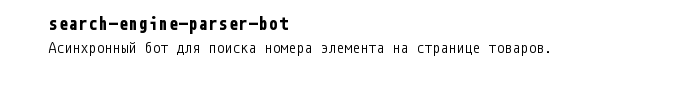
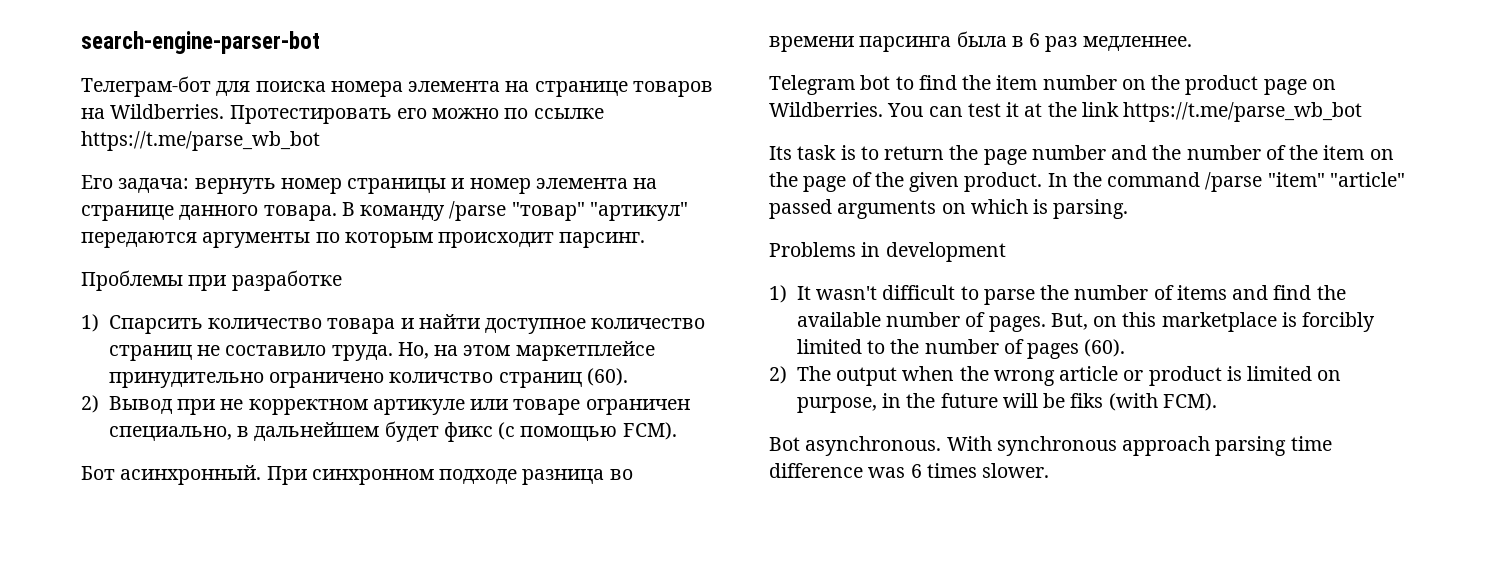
[48,41,168,56] Асинхронный бот -> [81,76,211,97] Телеграм-бот
[488,45,552,56] товаров. -> [632,81,713,97] [81,104,604,124] [81,131,320,151] [81,175,658,194] [81,201,688,221] [81,232,646,248] [81,270,342,291] [81,314,706,334] [108,341,655,361] [108,368,628,388] [81,395,690,415] [108,421,677,442] [81,465,633,485] [769,31,1192,52] [769,75,1336,95] [769,102,1363,122] [769,145,1394,165] [769,172,1405,192] [769,199,1129,219] [769,242,1006,262] [769,285,1346,305] [796,312,1376,332] [796,339,1126,359] [769,366,1342,386] [796,393,1217,413] [769,436,1332,456] [769,463,1050,478] товаров на Wildberries. Протестировать его можно по ссылке https://t.me/parse_wb_bot // Его задача: вернуть номер страницы и номер элемента на странице данного товара. В команду /parse "товар" "артикул" передаются аргументы по которым происходит парсинг. // Проблемы при разработке // 1) Спарсить количество товара и найти доступное количество страниц не составило труда. Но, на этом маркетплейсе принудительно ограничено количство страниц (60). // 2) Вывод при не корректном артикуле или товаре ограничен специально, в дальнейшем будет фикс (с помощью FCM). // Бот асинхронный. При синхронном подходе разница во времени парсинга была в 6 раз медленнее. // Telegram bot to find the item number on the product page on Wildberries. You can test it at the link https://t.me/parse_wb_bot // Its task is to return the page number and the number of the item on the page of the given product. In the command /parse "item" "article" passed arguments on which is parsing. // Problems in development // 1) It wasn't difficult to parse the number of items and find the available number of pages. But, on this marketplace is forcibly limited to the number of pages (60). // 2) The output when the wrong article or product is limited on purpose, in the future will be fiks (with FCM). // Bot asynchronous. With synchronous approach parsing time difference was 6 times slower.

